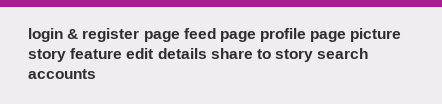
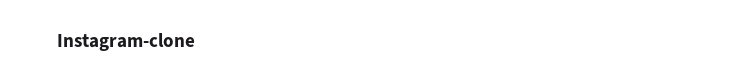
[28,28,402,42] [28,48,369,62] [28,69,96,79] login & register page feed page profile page picture story feature edit details share to story search accounts -> [57,33,195,51] Instagram-clone

